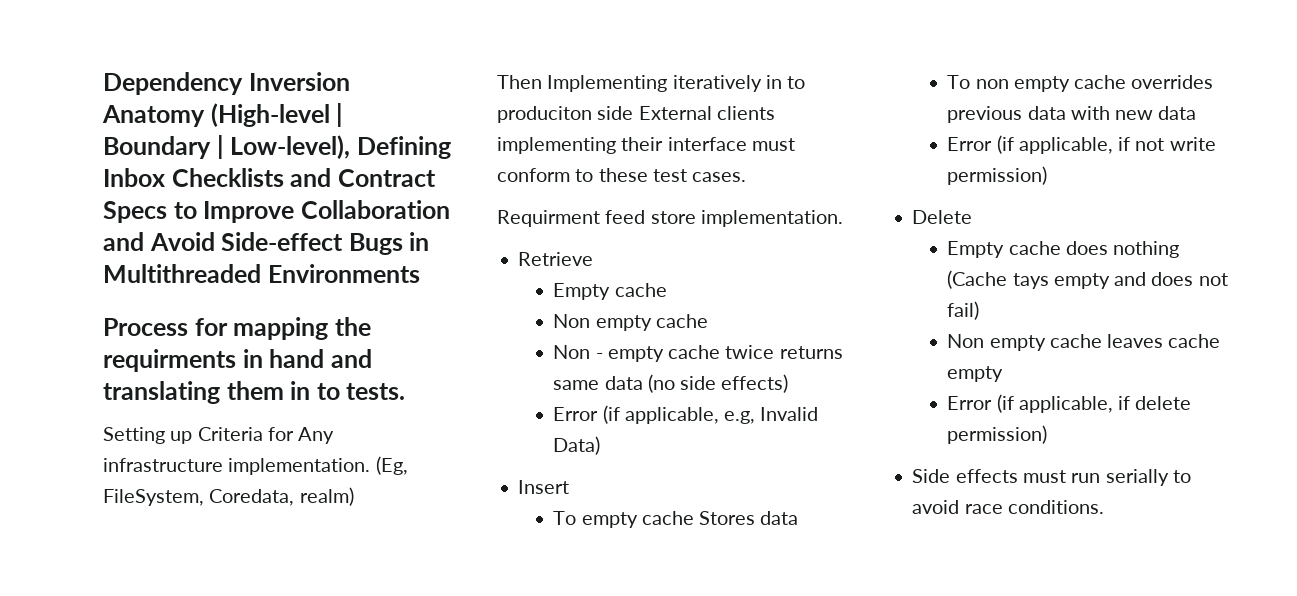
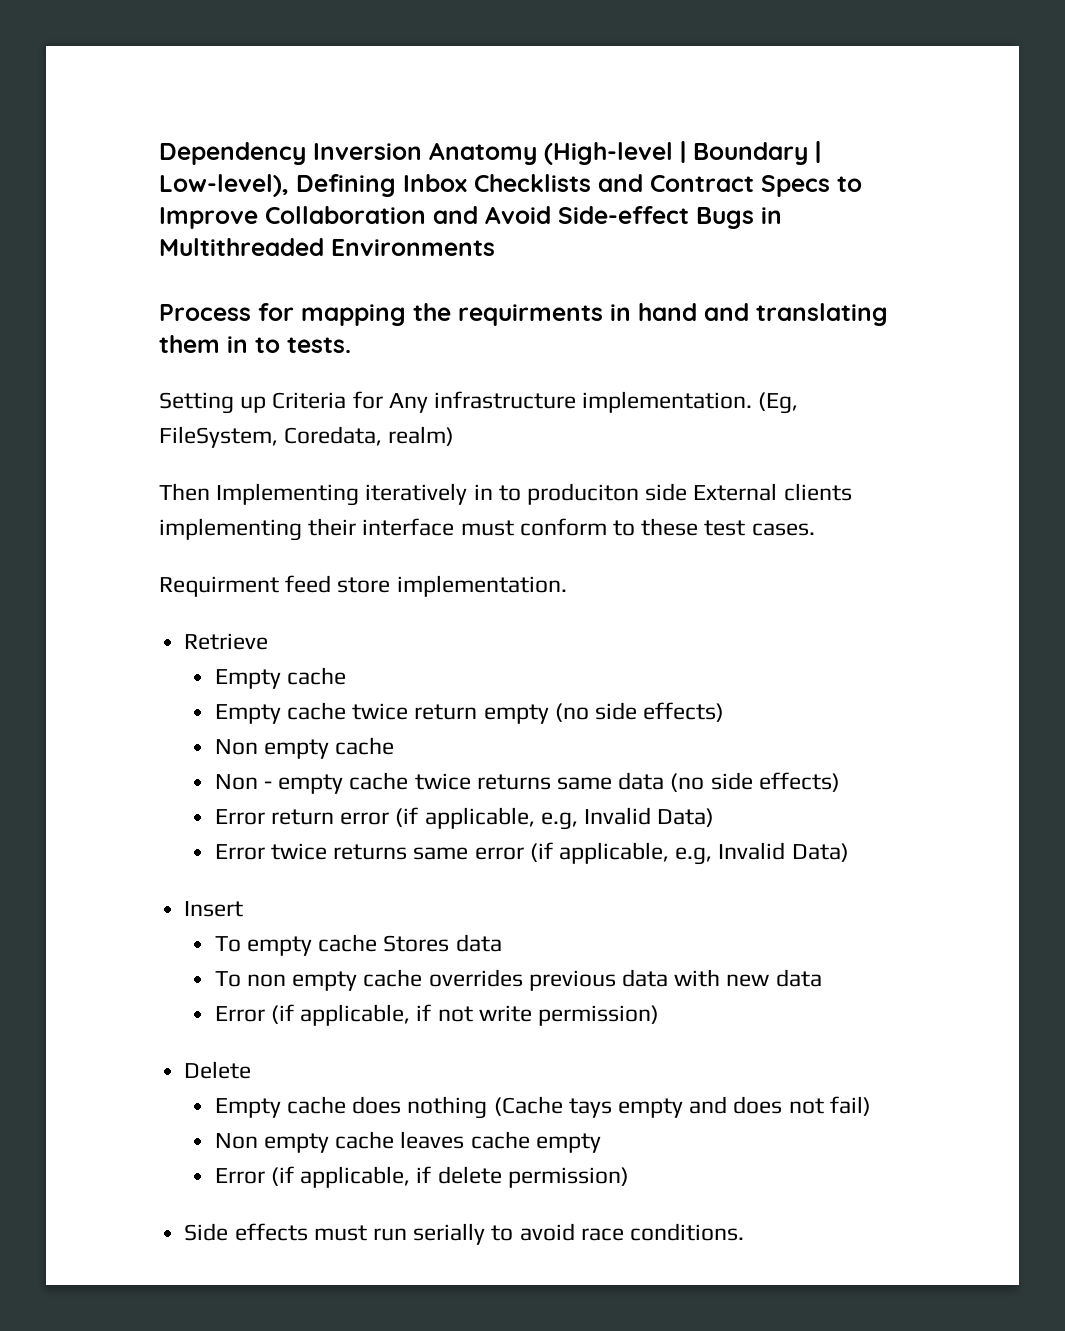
(667, 290) none -> [214,702,725,724] // Empty cache twice return empty (no side effects)
(599, 414) none -> [270,807,715,830] [214,843,524,860] return error (if applicable, e.g, Invalid Data) // Error twice returns same error

